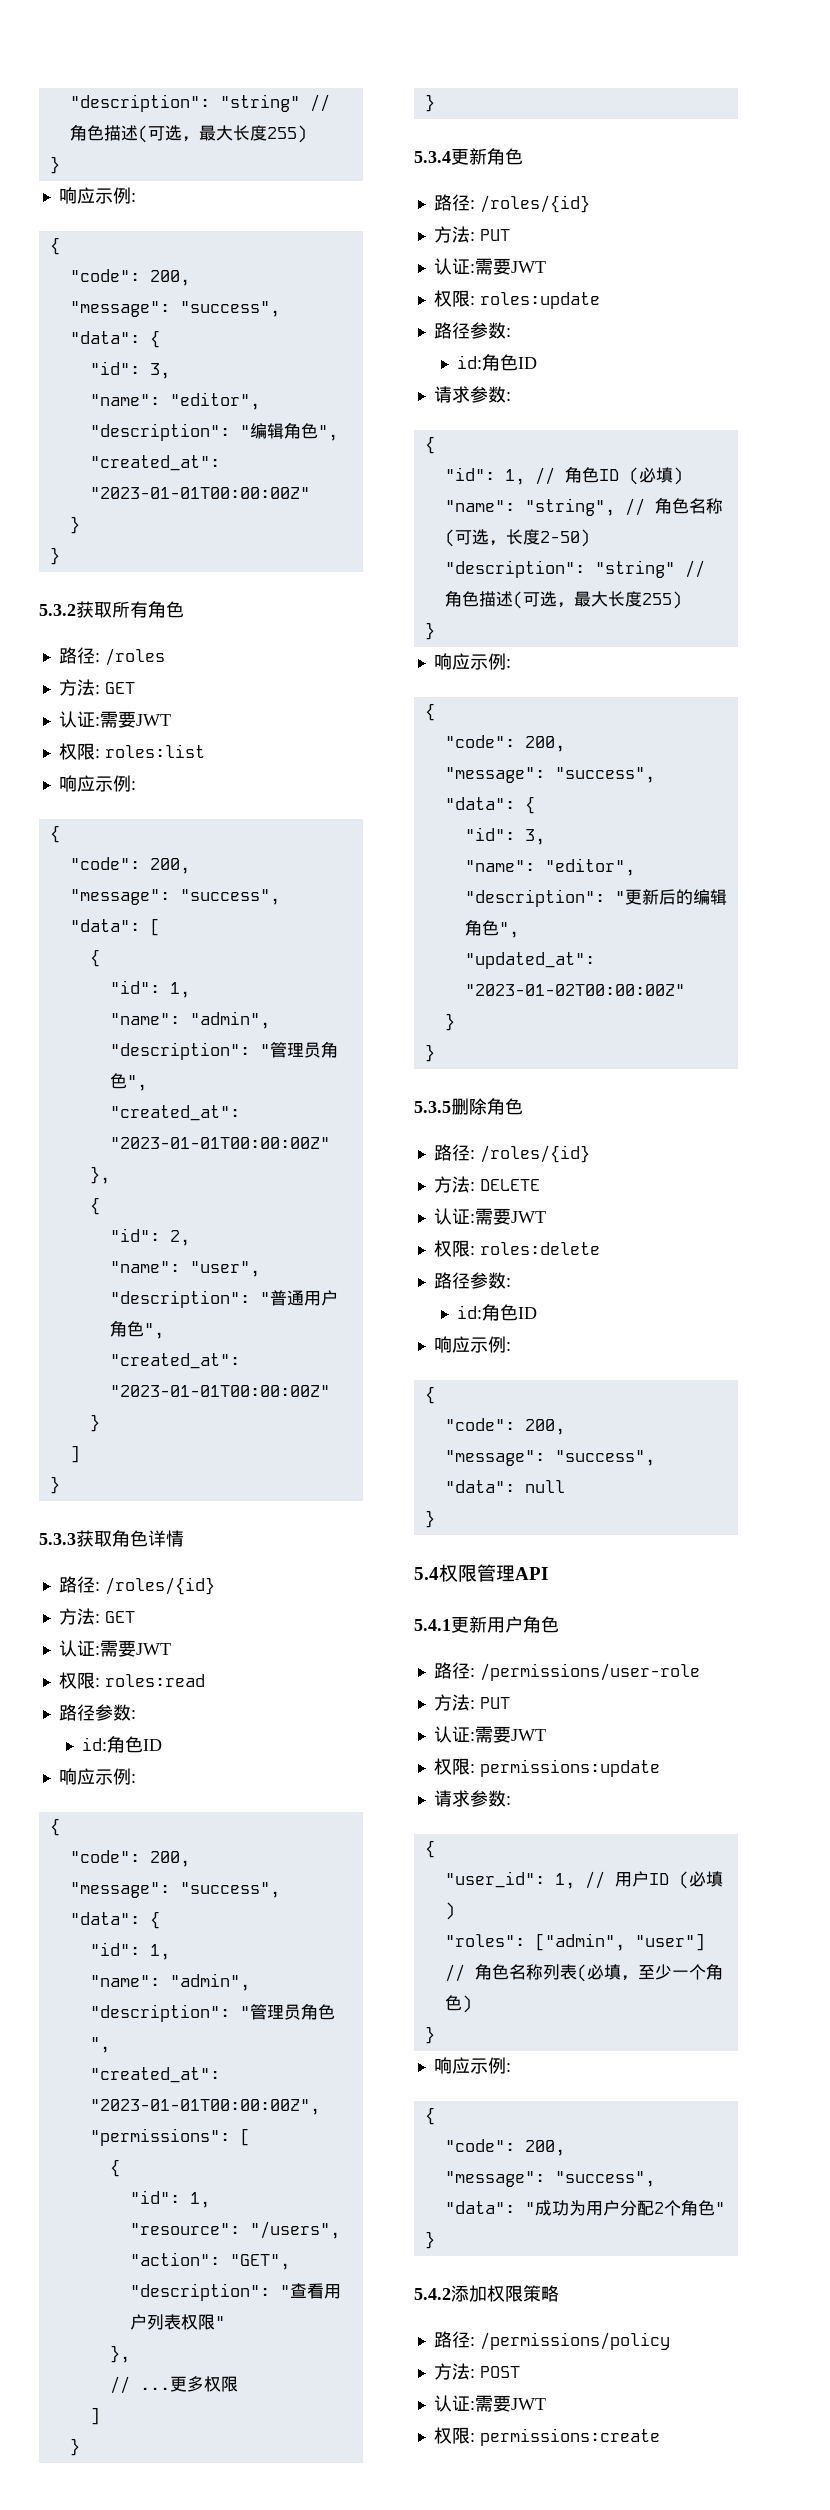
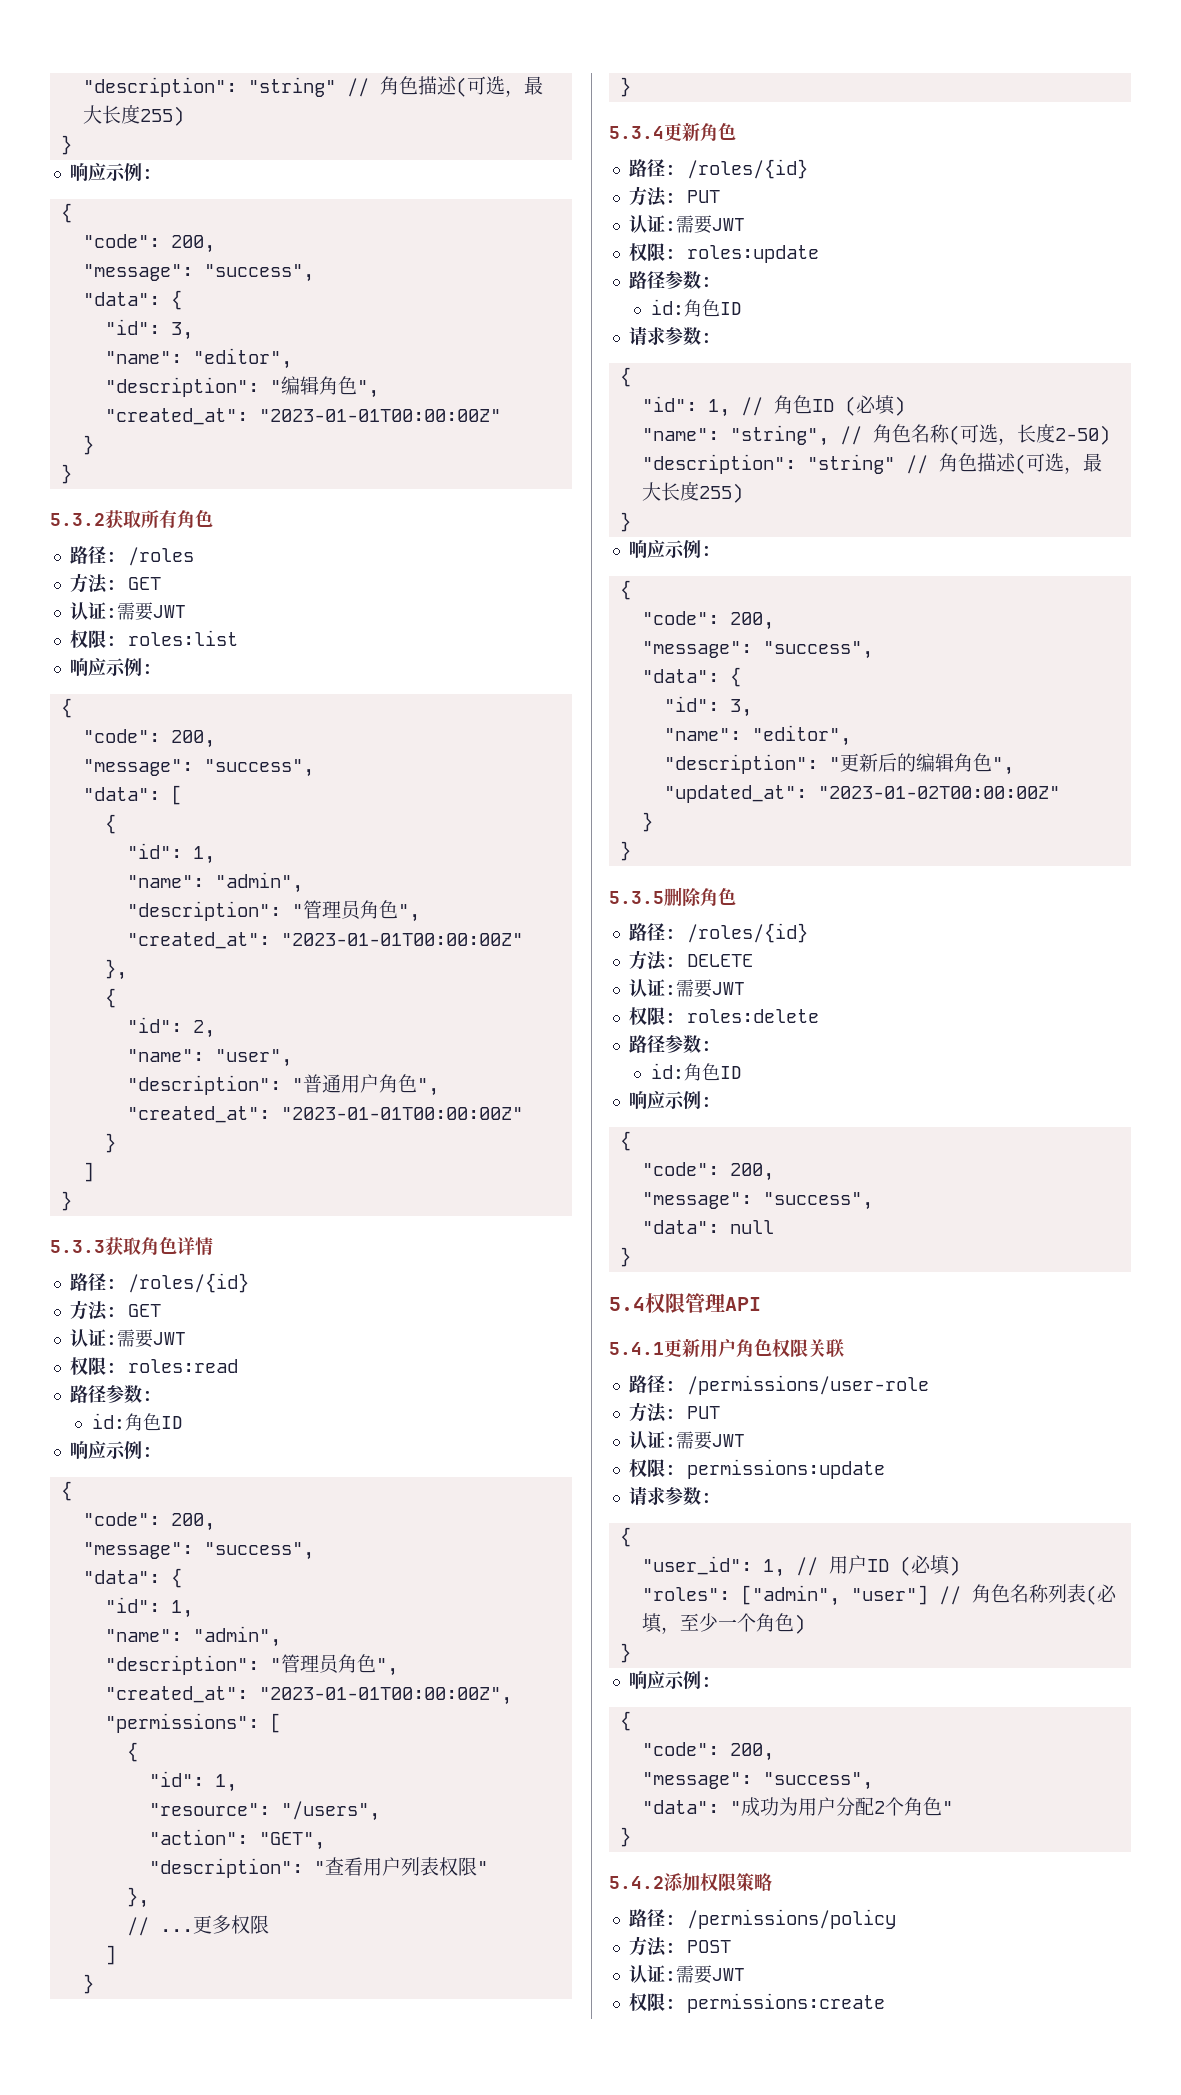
(559, 1624) none -> [772,1339,844,1358] 权限关联

